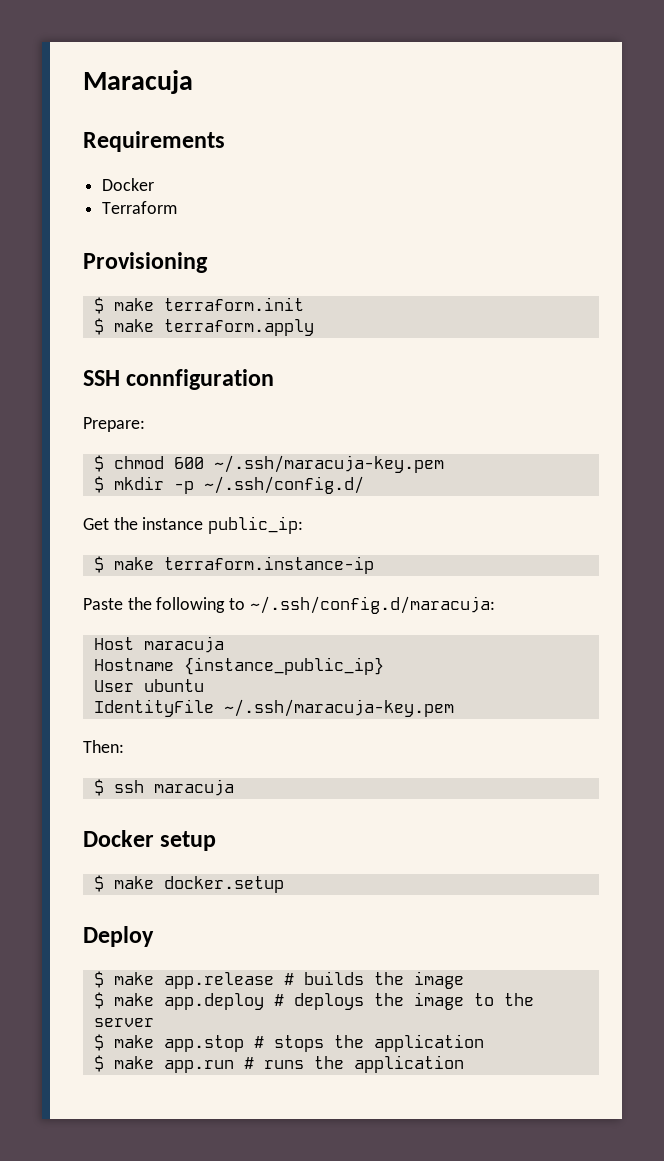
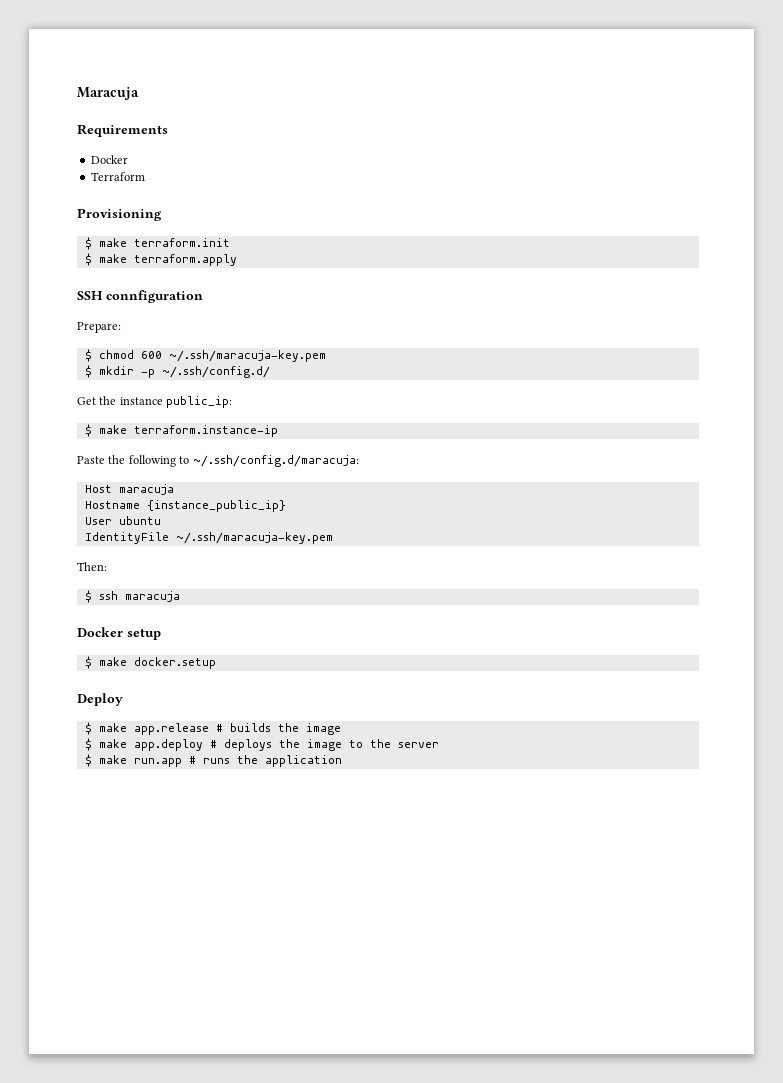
[163,1034,484,1052] [93,1055,234,1073] app.stop # stops the application // $ make app.run -> [133,758,182,767] run.app

